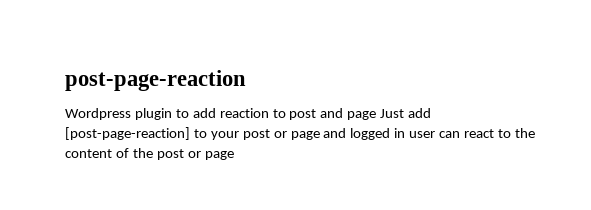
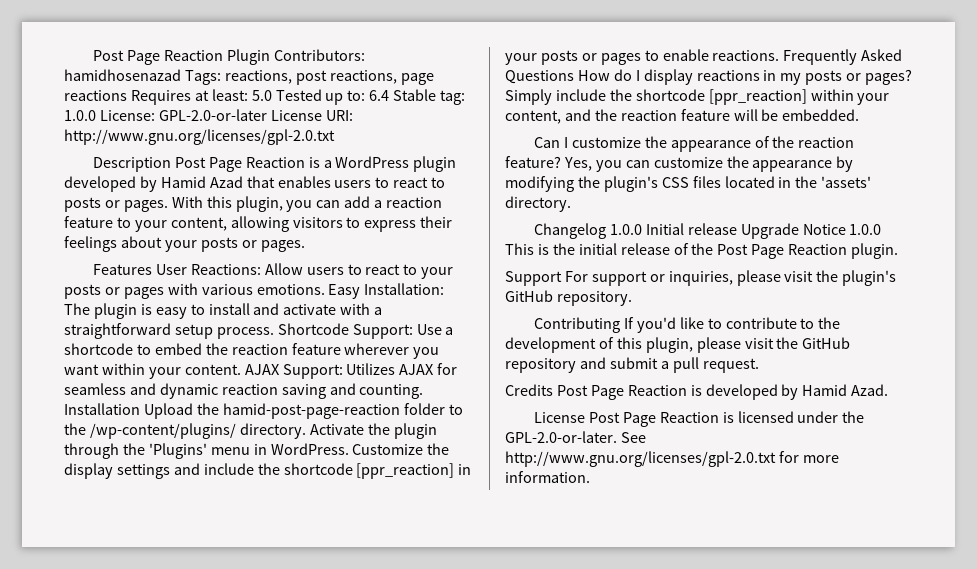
[65,70,246,91] [65,108,432,120] [65,127,535,140] [65,148,234,160] post-page-reaction // Wordpress plugin to add reaction to post and page Just add [post-page-reaction] to your post or page and logged in user can react to the content of the post or page -> [92,49,365,65] [64,69,434,85] [64,89,466,105] [64,109,353,121] [64,129,335,145] [92,156,457,172] [64,176,446,192] [64,196,443,212] [64,216,453,232] [64,236,305,252] [92,263,454,279] [64,283,445,299] [64,303,383,319] [64,323,454,339] [64,343,440,359] [64,363,458,379] [64,383,424,399] [64,403,463,419] [64,423,437,439] [64,443,450,459] [64,463,472,479] [505,49,903,65] [505,69,913,85] [505,89,890,105] [505,109,860,124] [533,136,855,152] [505,156,854,172] [505,176,872,192] [505,196,571,212] [533,223,882,239] [505,243,899,259] [505,270,897,286] [505,290,632,306] [533,317,841,333] [505,337,851,353] [505,357,759,373] [505,384,889,400] [533,411,865,427] [505,431,646,443] [505,451,839,467] [505,471,590,483] Post Page Reaction Plugin Contributors: hamidhosenazad Tags: reactions, post reactions, page reactions Requires at least: 5.0 Tested up to: 6.4 Stable tag: 1.0.0 License: GPL-2.0-or-later License URI: http://www.gnu.org/licenses/gpl-2.0.txt // Description Post Page Reaction is a WordPress plugin developed by Hamid Azad that enables users to react to posts or pages. With this plugin, you can add a reaction feature to your content, allowing visitors to express their feelings about your posts or pages. // Features User Reactions: Allow users to react to your posts or pages with various emotions. Easy Installation: The plugin is easy to install and activate with a straightforward setup process. Shortcode Support: Use a shortcode to embed the reaction feature wherever you want within your content. AJAX Support: Utilizes AJAX for seamless and dynamic reaction saving and counting. Installation Upload the hamid-post-page-reaction folder to the /wp-content/plugins/ directory. Activate the plugin through the 'Plugins' menu in WordPress. Customize the display settings and include the shortcode [ppr_reaction] in your posts or pages to enable reactions. Frequently Asked Questions How do I display reactions in my posts or pages? Simply include the shortcode [ppr_reaction] within your content, and the reaction feature will be embedded. // Can I customize the appearance of the reaction feature? Yes, you can customize the appearance by modifying the plugin's CSS files located in the 'assets' directory. // Changelog 1.0.0 Initial release Upgrade Notice 1.0.0 This is the initial release of the Post Page Reaction plugin. // Support For support or inquiries, please visit the plugin's GitHub repository. // Contributing If you'd like to contribute to the development of this plugin, please visit the GitHub repository and submit a pull request. // Credits Post Page Reaction is developed by Hamid Azad. // License Post Page Reaction is licensed under the GPL-2.0-or-later. See http://www.gnu.org/licenses/gpl-2.0.txt for more information.

